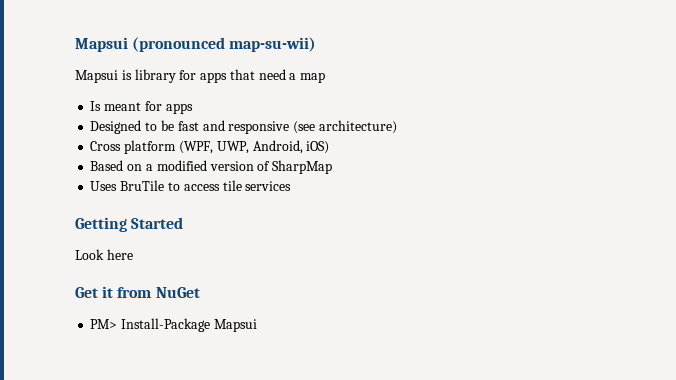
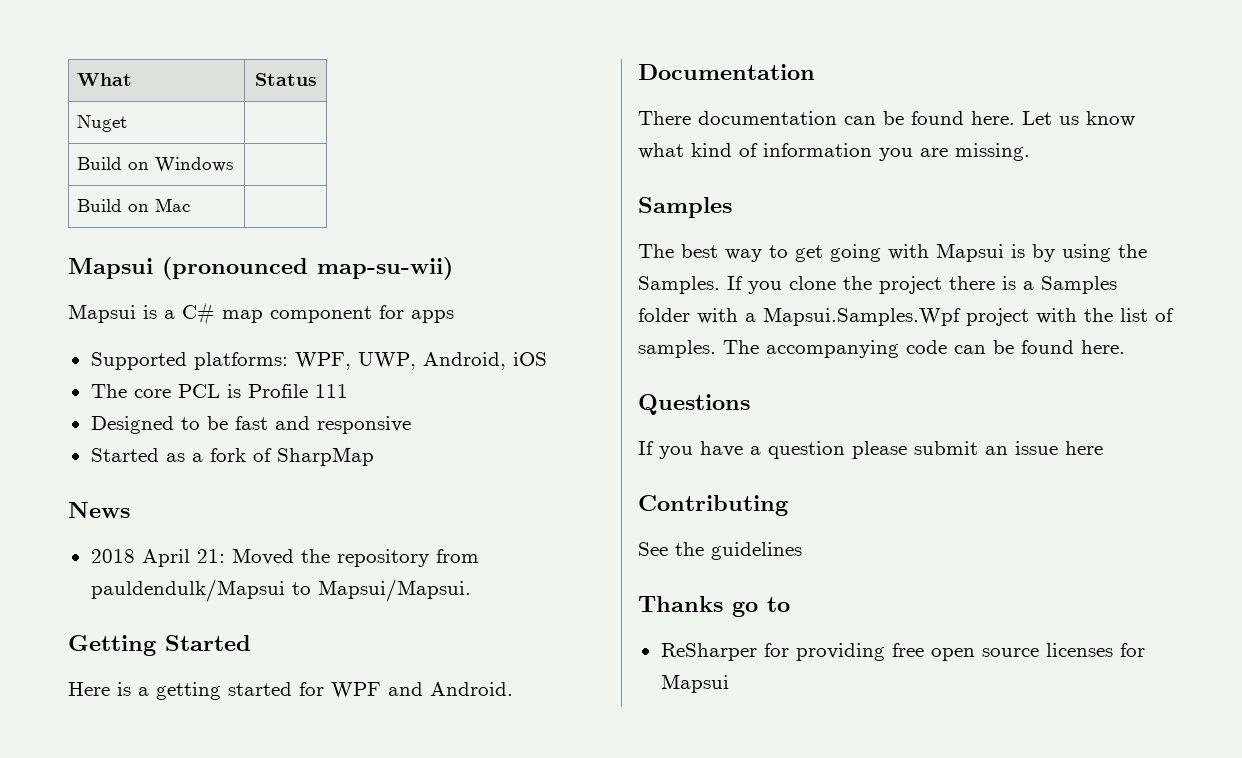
(75, 44) none -> [77,73,133,86] [254,73,317,86] [77,115,128,132] [77,157,234,173] [77,198,191,212] What | Status // Nuget | // Build on Windows | // Build on Mac | //
[134,69,326,83] [90,101,193,114] library for apps that need a map // Is meant for apps -> [164,302,454,325] [90,352,547,370] [90,384,348,398] a C# map component for apps // Supported platforms: WPF, UWP, Android, iOS // The core PCL is Profile 111
[293,120,397,134] [90,140,330,154] [90,160,333,174] [90,180,292,191] [75,217,184,232] [75,249,133,260] [75,286,200,298] [90,318,211,332] (see architecture) // Cross platform (WPF, UWP, Android, iOS) // Based on a modified version of SharpMap // Uses BruTile to access tile services // Getting Started // Look here // Get it from NuGet // PM> Install-Package -> [90,447,374,466] [68,502,130,518] [90,548,479,567] [90,579,471,602] [68,635,251,656] [68,682,513,700] [638,64,815,80] [638,111,1135,127] [638,143,1030,161] [638,197,732,218] [638,243,1147,262] [638,276,1117,294] [638,307,1174,326] [638,340,1125,358] [638,394,750,415] [638,441,1103,459] [638,495,788,516] [638,542,802,560] [638,596,790,617] [660,643,1145,661] // Started as a fork of SharpMap // News // 2018 April 21: Moved the repository from pauldendulk/Mapsui to Mapsui/Mapsui. // Getting Started // Here is a getting started for WPF and Android. // Documentation // There documentation can be found here. Let us know what kind of information you are missing. // Samples // The best way to get going with Mapsui is by using the Samples. If you clone the project there is a Samples folder with a Mapsui.Samples.Wpf project with the list of samples. The accompanying code can be found here. // Questions // If you have a question please submit an issue here // Contributing // See the guidelines // Thanks go to // ReSharper for providing free open source licenses for

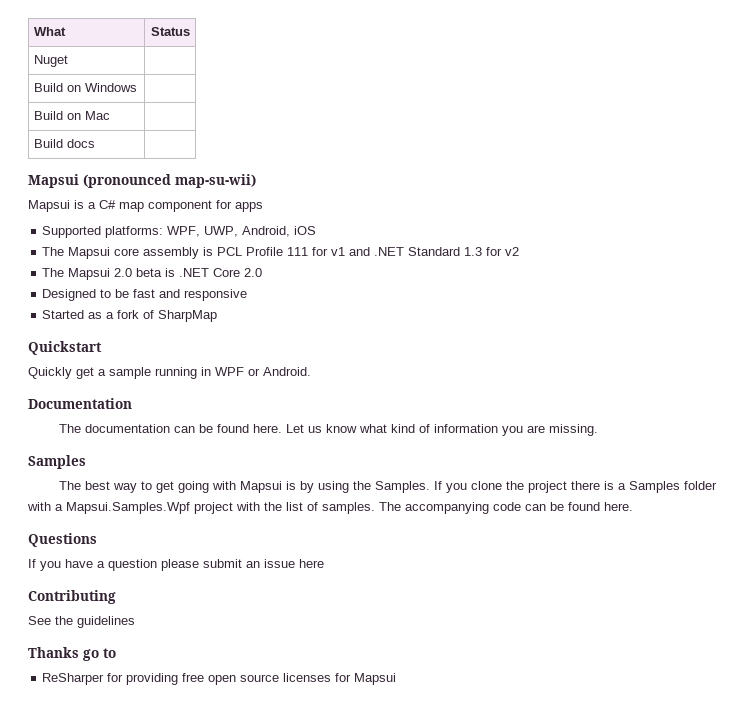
(191, 205) none -> [33,139,95,148] // Build docs |
[133,384,348,398] core PCL is Profile 111 -> [68,247,520,259] [42,268,263,280] Mapsui core assembly is PCL Profile 111 for v1 and .NET Standard 1.3 for v2 // The Mapsui 2.0 beta is .NET Core 2.0
[68,502,130,518] [90,548,479,567] [90,579,471,602] [68,635,251,656] [68,682,423,700] News // 2018 April 21: Moved the repository from pauldendulk/Mapsui to Mapsui/Mapsui. // Getting Started // Here is a getting started for WPF and -> [28,341,102,355] [28,367,260,379] Quickstart // Quickly get a sample running in WPF or
[638,111,691,125] There -> [59,424,82,433] The

